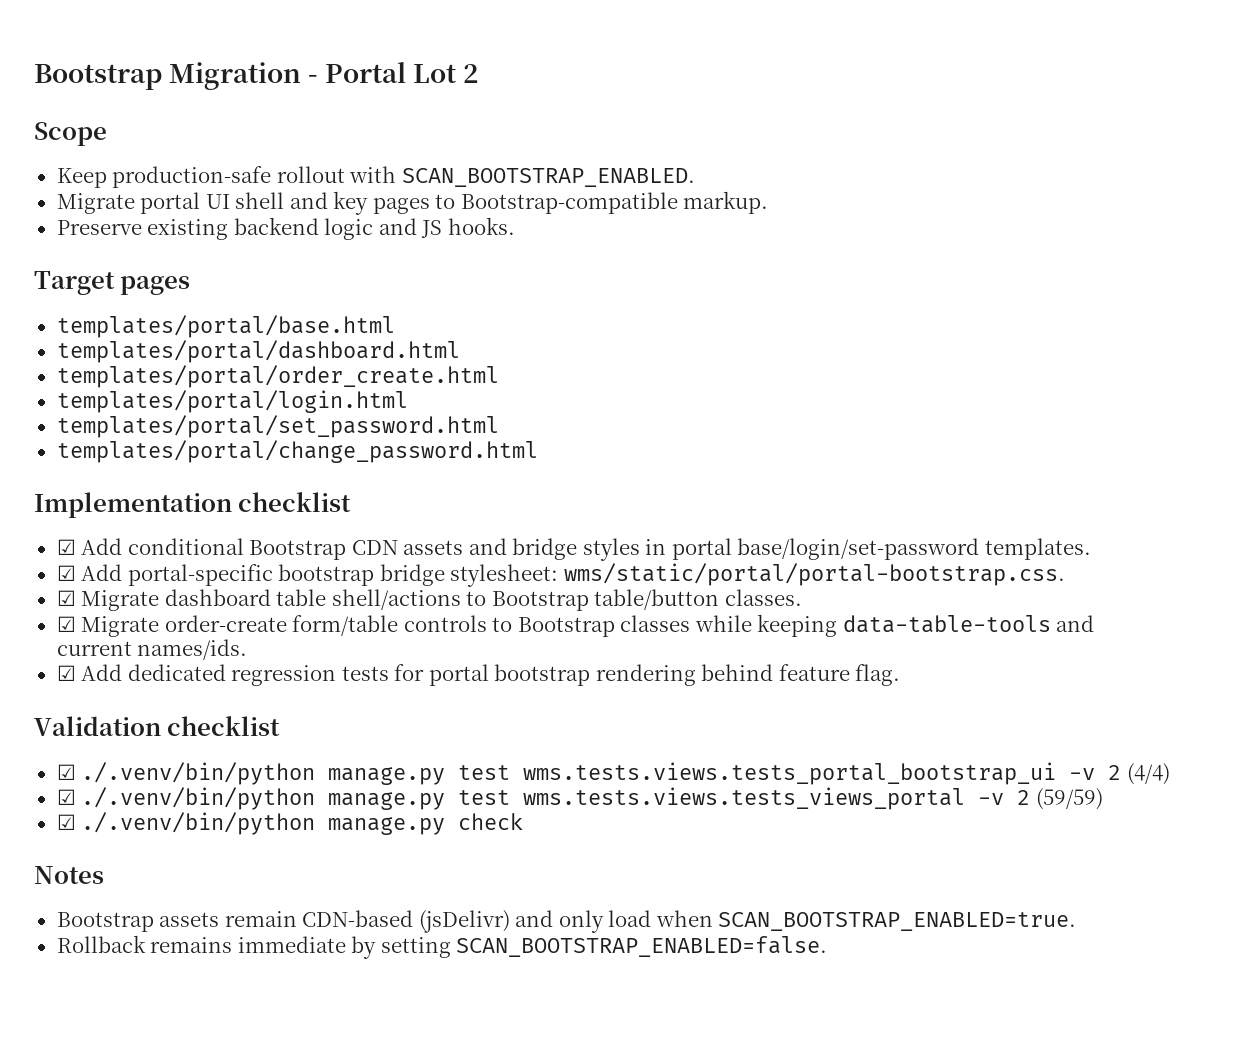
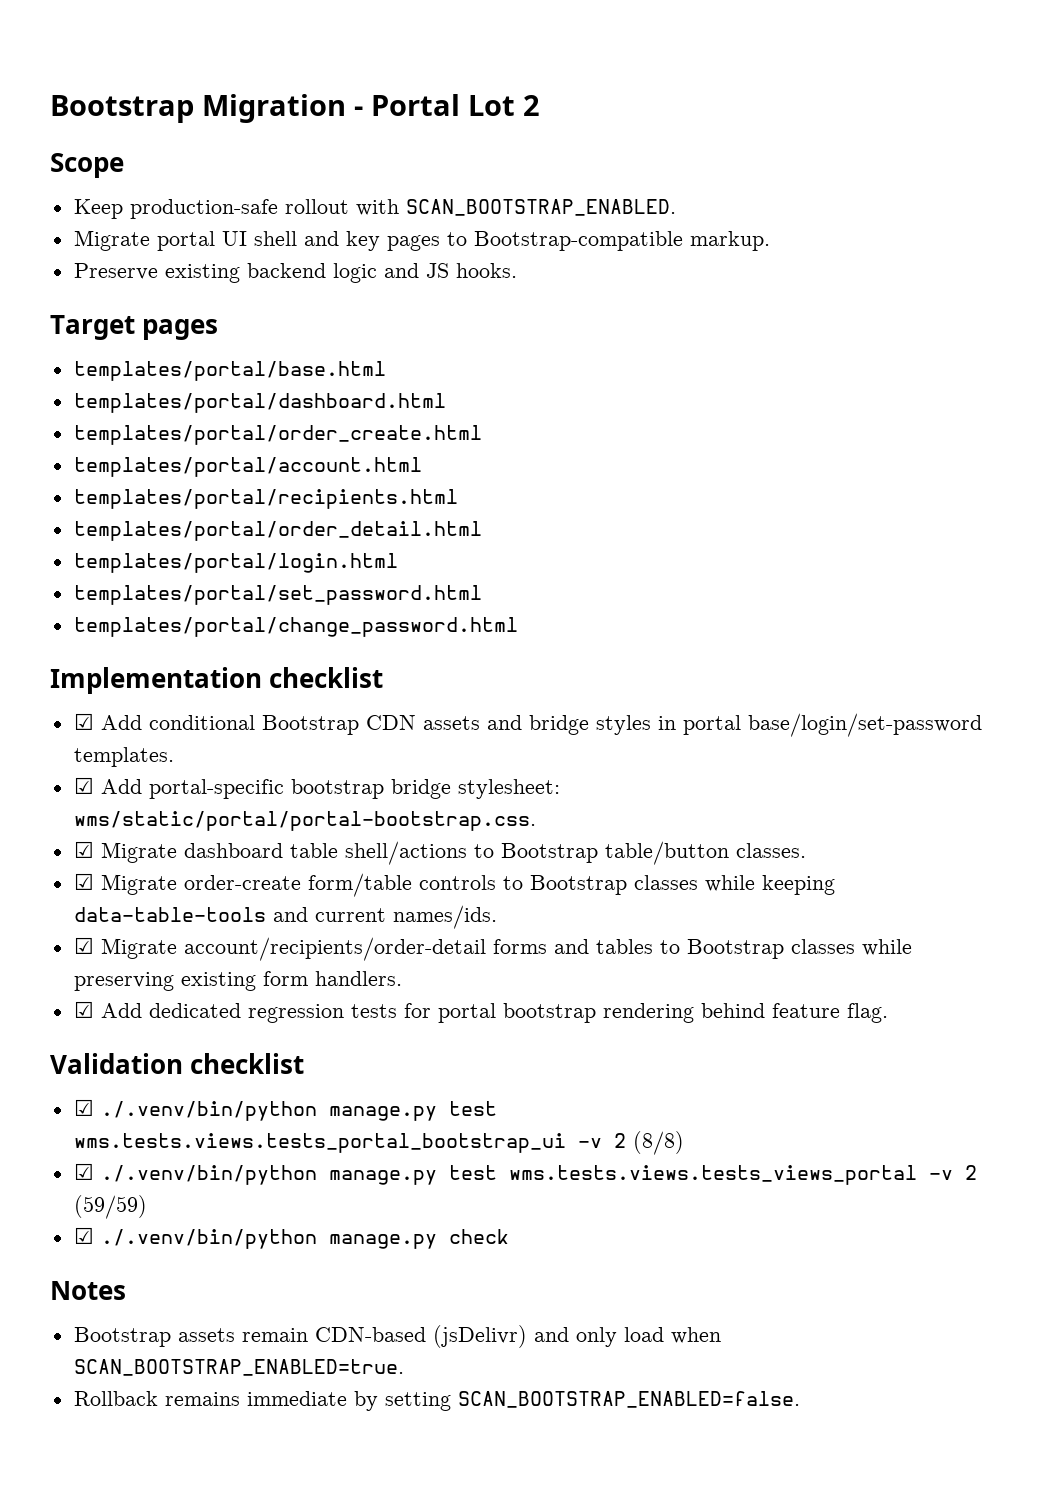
(499, 376) none -> [73,457,422,477] [73,489,458,509] [73,521,482,541] // templates/portal/account.html // templates/portal/recipients.html // templates/portal/order_detail.html
(248, 649) none -> [73,937,912,961] [73,971,402,991] // ☑ Migrate account/recipients/order-detail forms and tables to Bootstrap classes while preserving existing form handlers.
[1126,763,1170,785] (4/4) -> [632,1131,684,1155] (8/8)

